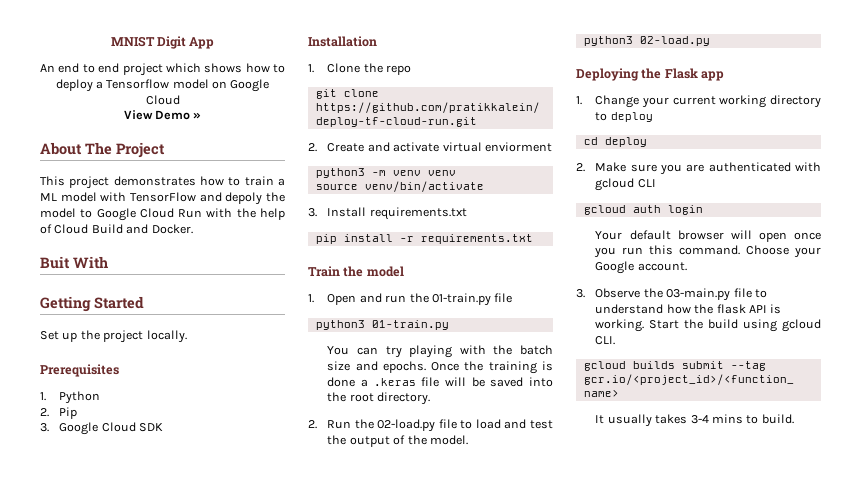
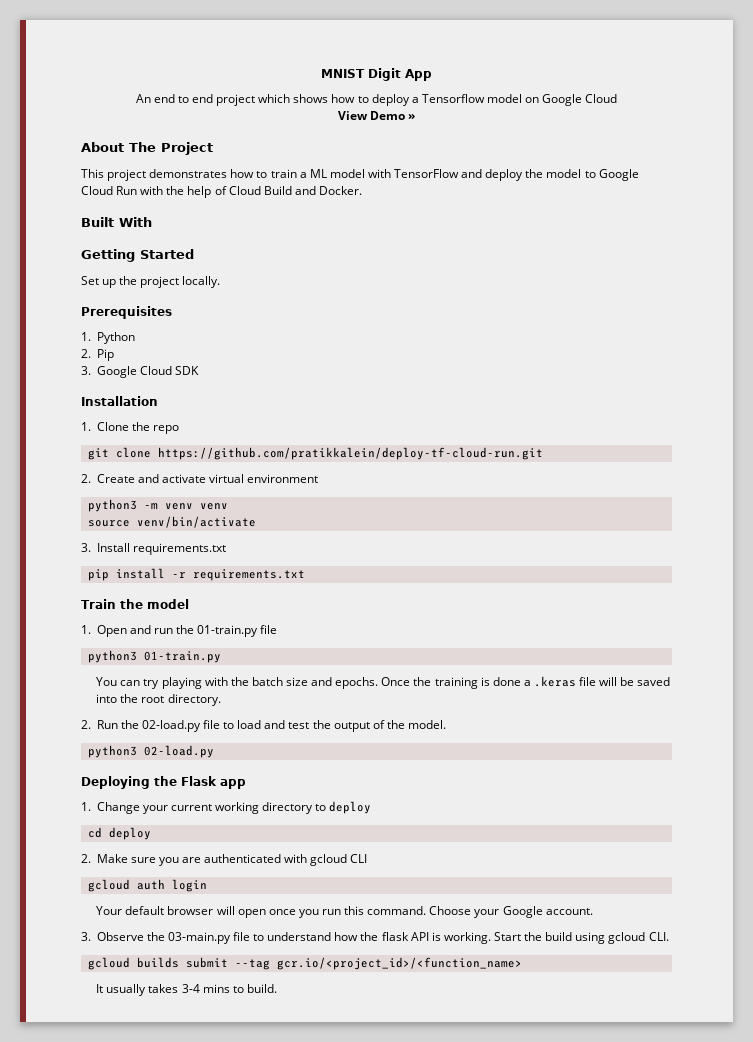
[225,192,263,205] depoly -> [485,169,524,181] deploy
[40,256,70,269] Buit -> [81,217,114,227] Built
[484,142,552,152] enviorment -> [247,474,319,483] environment

